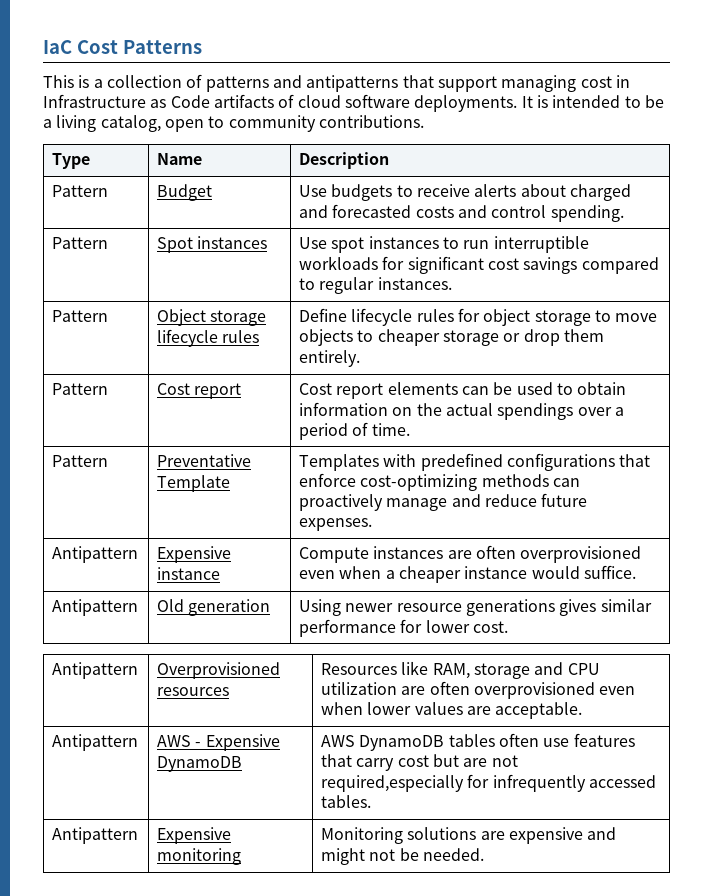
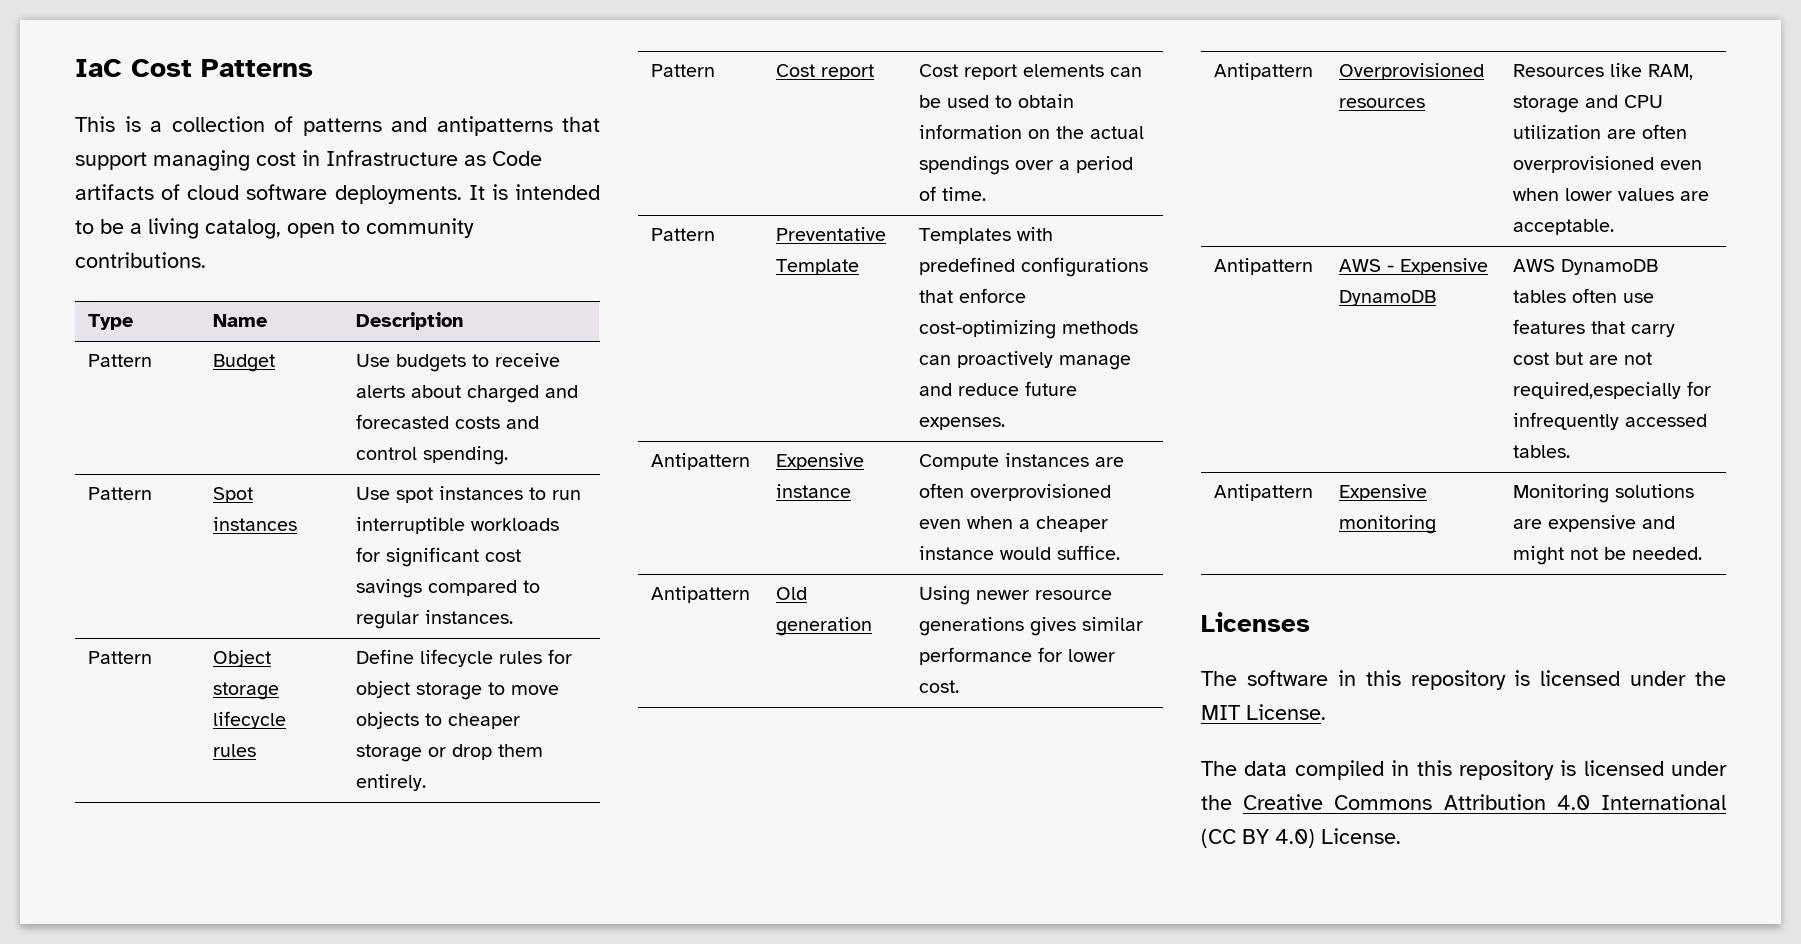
(485, 854) none -> [1201,612,1310,632] [1201,670,1726,690] [1201,704,1326,720] [1201,760,1727,780] [1201,794,1726,810] [1201,828,1401,848] // Licenses // The software in this repository is licensed under the MIT License. // The data compiled in this repository is licensed under the Creative Commons Attribution 4.0 International (CC BY 4.0) License.

